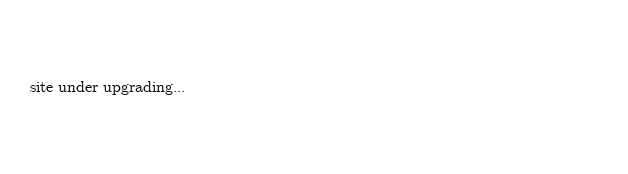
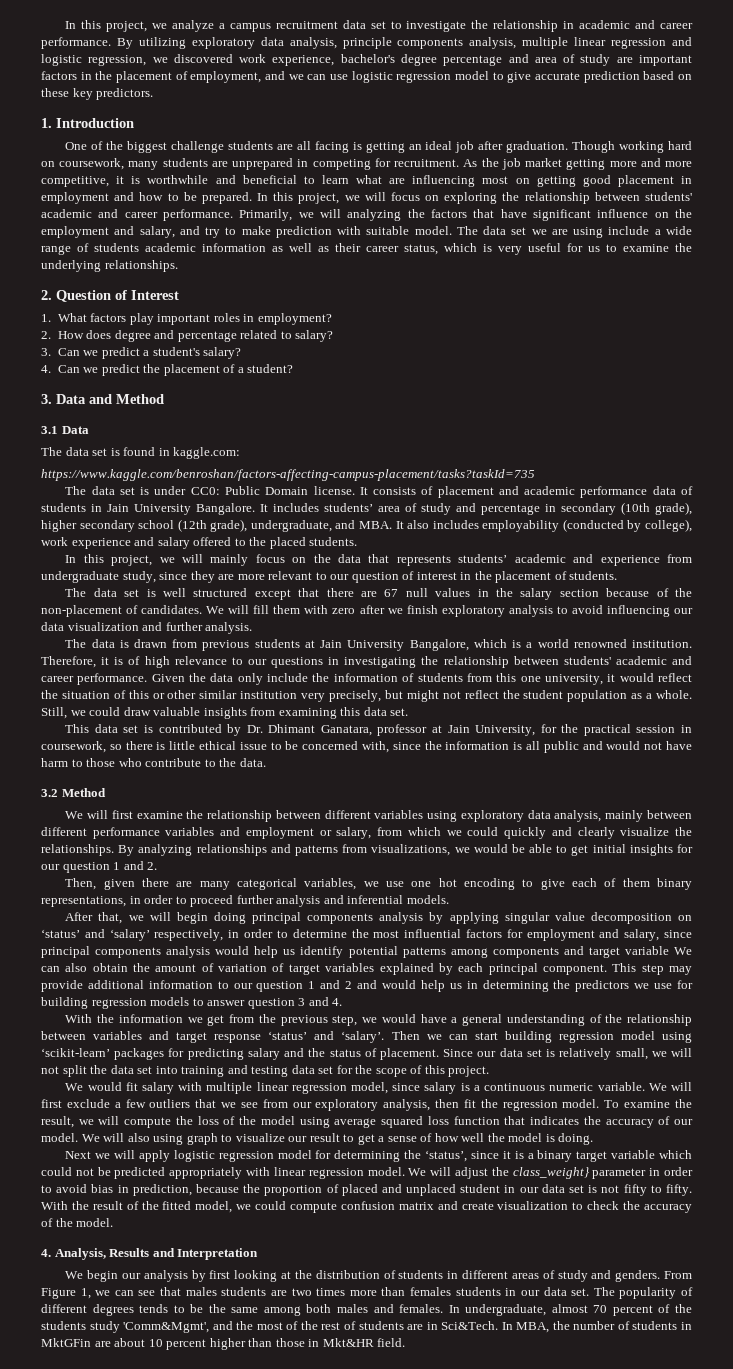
[30,81,185,95] site under upgrading... -> [65,20,694,32] [41,37,692,49] [41,54,693,66] [41,71,692,83] [41,88,154,100] [41,118,134,128] [65,141,692,153] [41,158,693,170] [41,175,692,187] [41,192,692,204] [41,209,692,221] [41,226,692,238] [41,243,692,255] [41,260,178,272] [41,290,179,302] [41,313,332,325] [41,330,334,342] [41,347,242,359] [41,364,294,376] [41,394,164,404] [41,426,89,434] [41,447,241,459] [41,469,535,481] [65,486,693,498] [41,502,692,515] [41,519,692,532] [41,537,358,549] [65,554,693,566] [41,571,618,583] [65,588,692,600] [41,605,693,617] [41,622,253,634] [65,639,693,651] [41,656,692,668] [41,673,693,685] [41,690,693,702] [41,707,409,719] [65,724,692,736] [41,741,692,753] [41,758,266,767] [41,788,106,797] [65,810,692,822] [41,827,693,839] [41,844,693,856] [41,861,158,873] [65,878,692,890] [41,895,449,907] [65,912,693,924] [41,929,692,941] [41,946,692,958] [41,963,693,975] [41,980,693,992] [41,997,343,1009] [65,1014,692,1026] [41,1031,693,1043] [41,1048,692,1060] [41,1065,490,1077] [65,1082,693,1094] [41,1099,693,1111] [41,1116,693,1128] [41,1133,594,1145] [65,1150,693,1162] [41,1167,693,1179] [41,1184,692,1196] [41,1201,693,1213] [41,1218,114,1227] [41,1248,259,1260] [65,1270,693,1282] [41,1287,693,1299] [41,1304,692,1316] [41,1321,692,1333] [41,1338,406,1350] In this project, we analyze a campus recruitment data set to investigate the relationship in academic and career performance. By utilizing exploratory data analysis, principle components analysis, multiple linear regression and logistic regression, we discovered work experience, bachelor's degree percentage and area of study are important factors in the placement of employment, and we can use logistic regression model to give accurate prediction based on these key predictors. // 1. Introduction // One of the biggest challenge students are all facing is getting an ideal job after graduation. Though working hard on coursework, many students are unprepared in competing for recruitment. As the job market getting more and more competitive, it is worthwhile and beneficial to learn what are influencing most on getting good placement in employment and how to be prepared. In this project, we will focus on exploring the relationship between students' academic and career performance. Primarily, we will analyzing the factors that have significant influence on the employment and salary, and try to make prediction with suitable model. The data set we are using include a wide range of students academic information as well as their career status, which is very useful for us to examine the underlying relationships. // 2. Question of Interest // 1. What factors play important roles in employment? // 2. How does degree and percentage related to salary? // 3. Can we predict a student's salary? // 4. Can we predict the placement of a student? // 3. Data and Method // 3.1 Data // The data set is found in kaggle.com: // https://www.kaggle.com/benroshan/factors-affecting-campus-placement/tasks?taskId=735 // The data set is under CC0: Public Domain license. It consists of placement and academic performance data of students in Jain University Bangalore. It includes students’ area of study and percentage in secondary (10th grade), higher secondary school (12th grade), undergraduate, and MBA. It also includes employability (conducted by college), work experience and salary offered to the placed students. // In this project, we will mainly focus on the data that represents students’ academic and experience from undergraduate study, since they are more relevant to our question of interest in the placement of students. // The data set is well structured except that there are 67 null values in the salary section because of the non-placement of candidates. We will fill them with zero after we finish exploratory analysis to avoid influencing our data visualization and further analysis. // The data is drawn from previous students at Jain University Bangalore, which is a world renowned institution. Therefore, it is of high relevance to our questions in investigating the relationship between students' academic and career performance. Given the data only include the information of students from this one university, it would reflect the situation of this or other similar institution very precisely, but might not reflect the student population as a whole. Still, we could draw valuable insights from examining this data set. // This data set is contributed by Dr. Dhimant Ganatara, professor at Jain University, for the practical session in coursework, so there is little ethical issue to be concerned with, since the information is all public and would not have harm to those who contribute to the data. // 3.2 Method // We will first examine the relationship between different variables using exploratory data analysis, mainly between different performance variables and employment or salary, from which we could quickly and clearly visualize the relationships. By analyzing relationships and patterns from visualizations, we would be able to get initial insights for our question 1 and 2. // Then, given there are many categorical variables, we use one hot encoding to give each of them binary representations, in order to proceed further analysis and inferential models. // After that, we will begin doing principal components analysis by applying singular value decomposition on ‘status’ and ‘salary’ respectively, in order to determine the most influential factors for employment and salary, since principal components analysis would help us identify potential patterns among components and target variable We can also obtain the amount of variation of target variables explained by each principal component. This step may provide additional information to our question 1 and 2 and would help us in determining the predictors we use for building regression models to answer question 3 and 4. // With the information we get from the previous step, we would have a general understanding of the relationship between variables and target response ‘status’ and ‘salary’. Then we can start building regression model using ‘scikit-learn’ packages for predicting salary and the status of placement. Since our data set is relatively small, we will not split the data set into training and testing data set for the scope of this project. // We would fit salary with multiple linear regression model, since salary is a continuous numeric variable. We will first exclude a few outliers that we see from our exploratory analysis, then fit the regression model. To examine the result, we will compute the loss of the model using average squared loss function that indicates the accuracy of our model. We will also using graph to visualize our result to get a sense of how well the model is doing. // Next we will apply logistic regression model for determining the ‘status’, since it is a binary target variable which could not be predicted appropriately with linear regression model. We will adjust the class_weight} parameter in order to avoid bias in prediction, because the proportion of placed and unplaced student in our data set is not fifty to fifty. With the result of the fitted model, we could compute confusion matrix and create visualization to check the accuracy of the model. // 4. Analysis, Results and Interpretation // We begin our analysis by first looking at the distribution of students in different areas of study and genders. From Figure 1, we can see that males students are two times more than females students in our data set. The popularity of different degrees tends to be the same among both males and females. In undergraduate, almost 70 percent of the students study 'Comm&Mgmt', and the most of the rest of students are in Sci&Tech. In MBA, the number of students in MktGFin are about 10 percent higher than those in Mkt&HR field.

